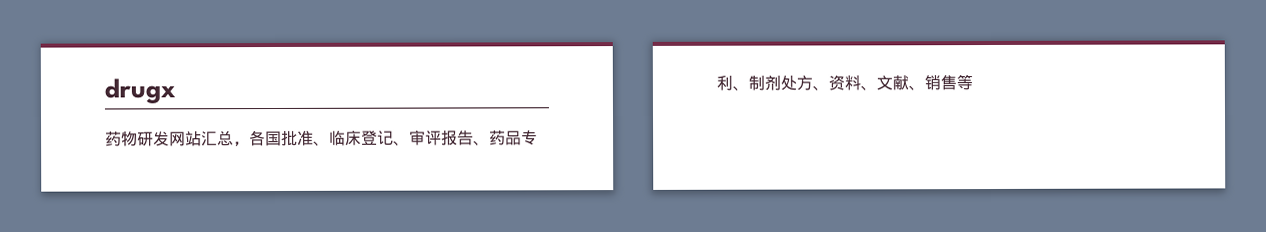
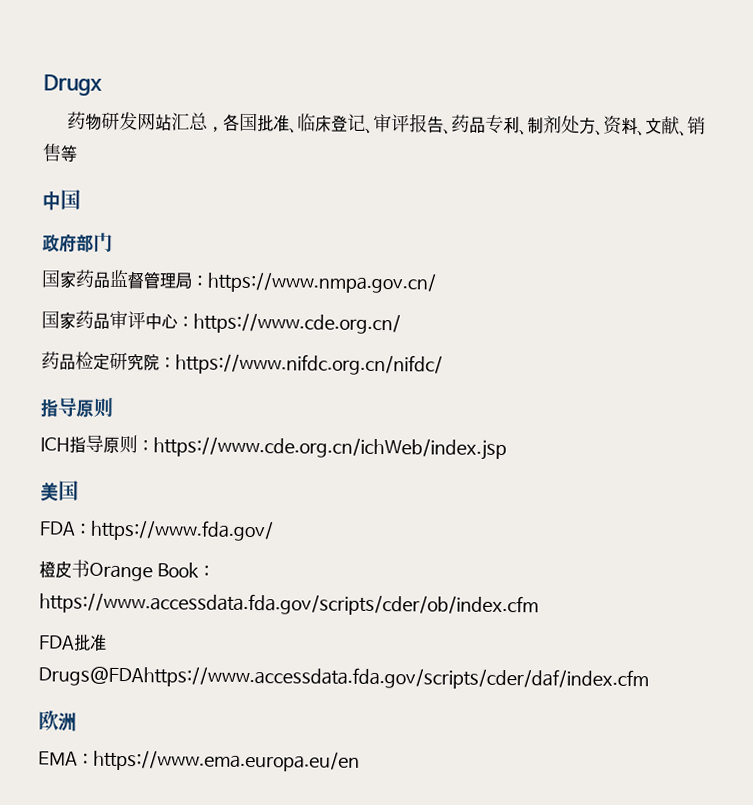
[104,78,176,104] drugx -> [43,74,103,96] Drugx
(973, 82) none -> [42,189,81,211] [42,232,113,253] [41,269,437,294] [41,310,401,335] [41,351,443,376] [40,397,114,418] [40,434,507,461] [40,480,79,502] [39,519,274,542] [39,559,215,582] [39,592,539,617] [39,633,107,651] [38,665,649,691] [38,710,77,732] [38,749,360,772] // 中国 // 政府部门 // 国家药品监督管理局：https://www.nmpa.gov.cn/ // 国家药品审评中心：https://www.cde.org.cn/ // 药品检定研究院：https://www.nifdc.org.cn/nifdc/ // 指导原则 // ICH指导原则：https://www.cde.org.cn/ichWeb/index.jsp // 美国 // FDA：https://www.fda.gov/ // 橙皮书Orange Book：https://www.accessdata.fda.gov/scripts/cder/ob/index.cfm // FDA批准Drugs@FDAhttps://www.accessdata.fda.gov/scripts/cder/daf/index.cfm // 欧洲 // EMA：https://www.ema.europa.eu/en

